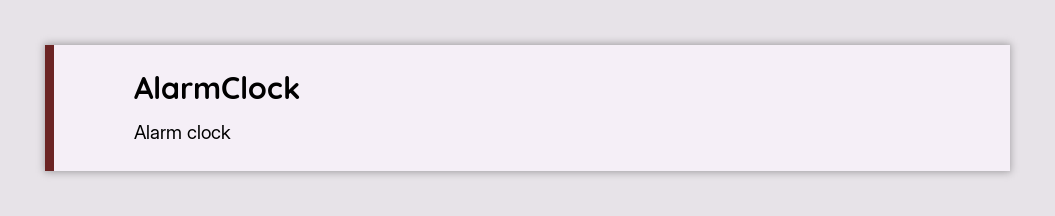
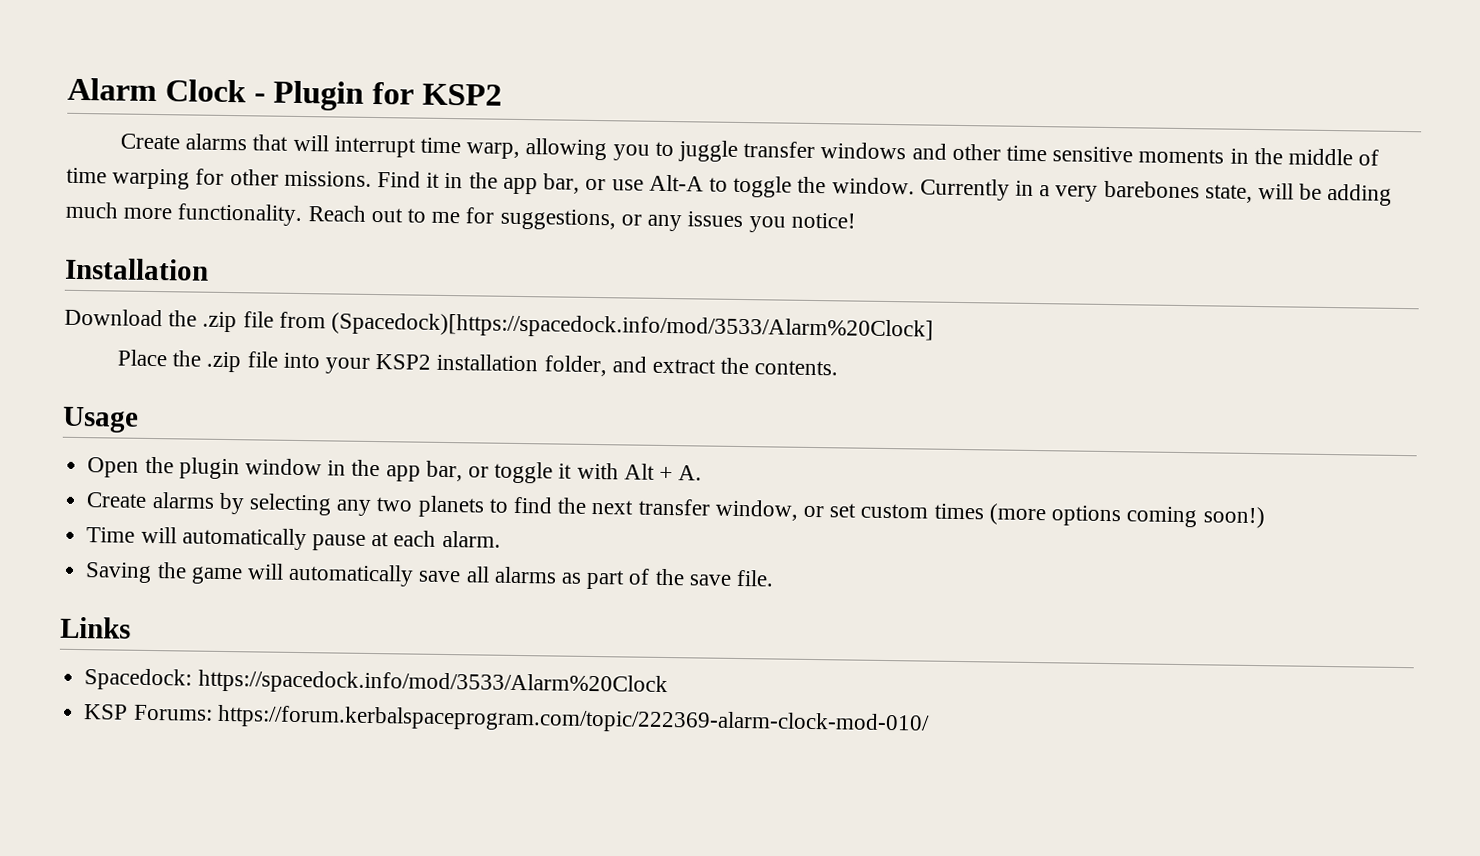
[134,76,300,99] [134,125,232,139] AlarmClock // Alarm clock -> [67,77,502,111] [119,133,1380,166] [66,167,1393,206] [65,201,856,233] [64,257,209,281] [64,308,935,342] [116,349,839,377] [62,406,139,433] [87,456,703,484] [86,492,1265,529] [86,526,501,551] [85,562,775,590] [60,616,131,639] [84,668,668,698] [83,704,930,736] Alarm Clock - Plugin for KSP2 // Create alarms that will interrupt time warp, allowing you to juggle transfer windows and other time sensitive moments in the middle of time warping for other missions. Find it in the app bar, or use Alt-A to toggle the window. Currently in a very barebones state, will be adding much more functionality. Reach out to me for suggestions, or any issues you notice! // Installation // Download the .zip file from (Spacedock)[https://spacedock.info/mod/3533/Alarm%20Clock] // Place the .zip file into your KSP2 installation folder, and extract the contents. // Usage // Open the plugin window in the app bar, or toggle it with Alt + A. // Create alarms by selecting any two planets to find the next transfer window, or set custom times (more options coming soon!) // Time will automatically pause at each alarm. // Saving the game will automatically save all alarms as part of the save file. // Links // Spacedock: https://spacedock.info/mod/3533/Alarm%20Clock // KSP Forums: https://forum.kerbalspaceprogram.com/topic/222369-alarm-clock-mod-010/

